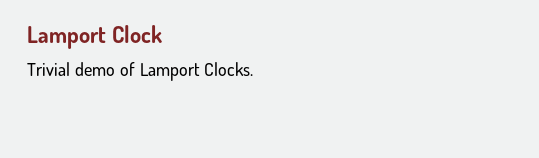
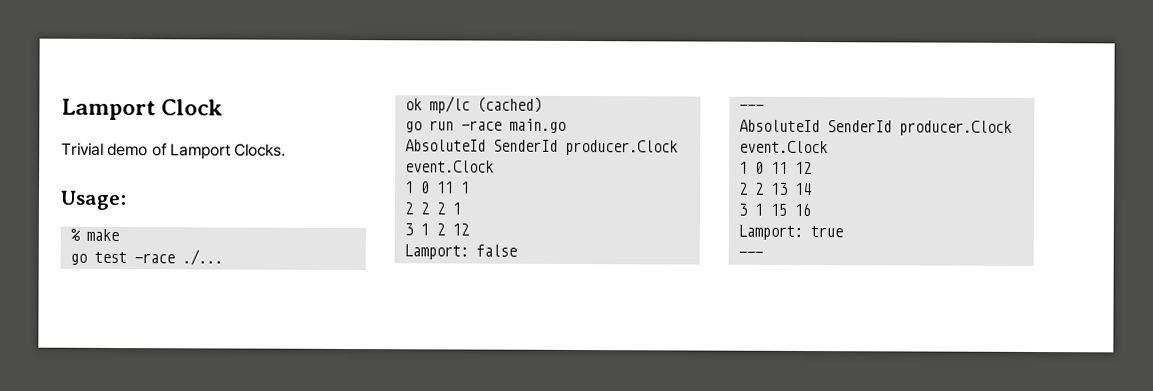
(254, 69) none -> [60,190,127,211] [69,228,119,242] [69,249,223,266] [404,96,542,114] [404,118,566,133] [404,139,678,156] [404,160,494,173] [404,181,470,194] [403,202,461,215] [403,223,469,236] [403,244,517,260] [738,104,764,111] [738,119,1012,136] [738,140,828,154] [738,161,812,175] [738,182,812,196] [737,202,811,217] [737,224,843,240] [737,251,763,258] // Usage: // % make // go test -race ./... // ok mp/lc (cached) // go run -race main.go // AbsoluteId SenderId producer.Clock event.Clock // 1 0 11 1 // 2 2 2 1 // 3 1 2 12 // Lamport: false // --- // AbsoluteId SenderId producer.Clock event.Clock // 1 0 11 12 // 2 2 13 14 // 3 1 15 16 // Lamport: true // ---

